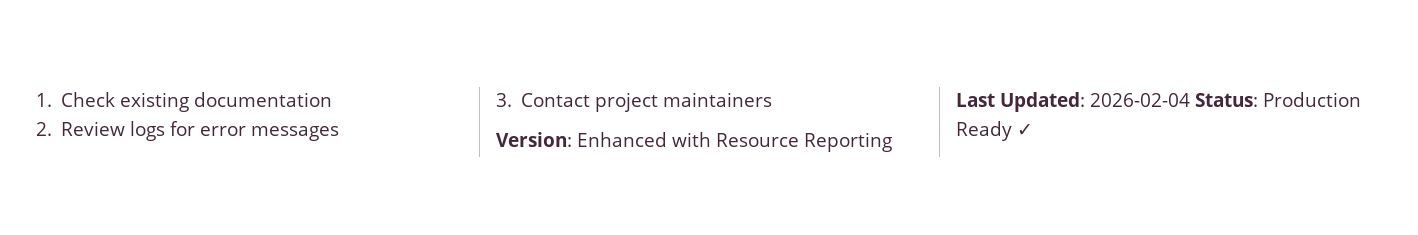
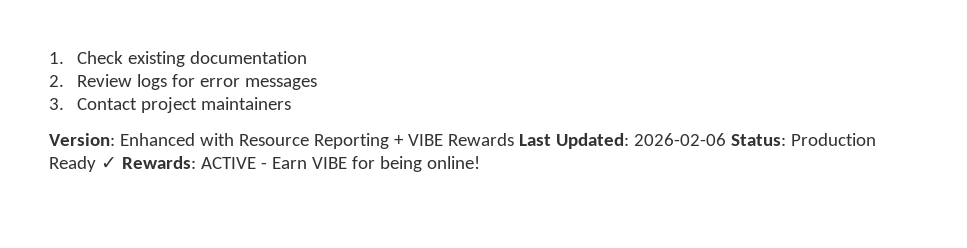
(892, 142) none -> [393,133,514,146] + VIBE Rewards
[1090,93,1190,107] 2026-02-04 -> [633,133,726,146] 2026-02-06
(1033, 130) none -> [121,156,480,172] Rewards: ACTIVE - Earn VIBE for being online!

